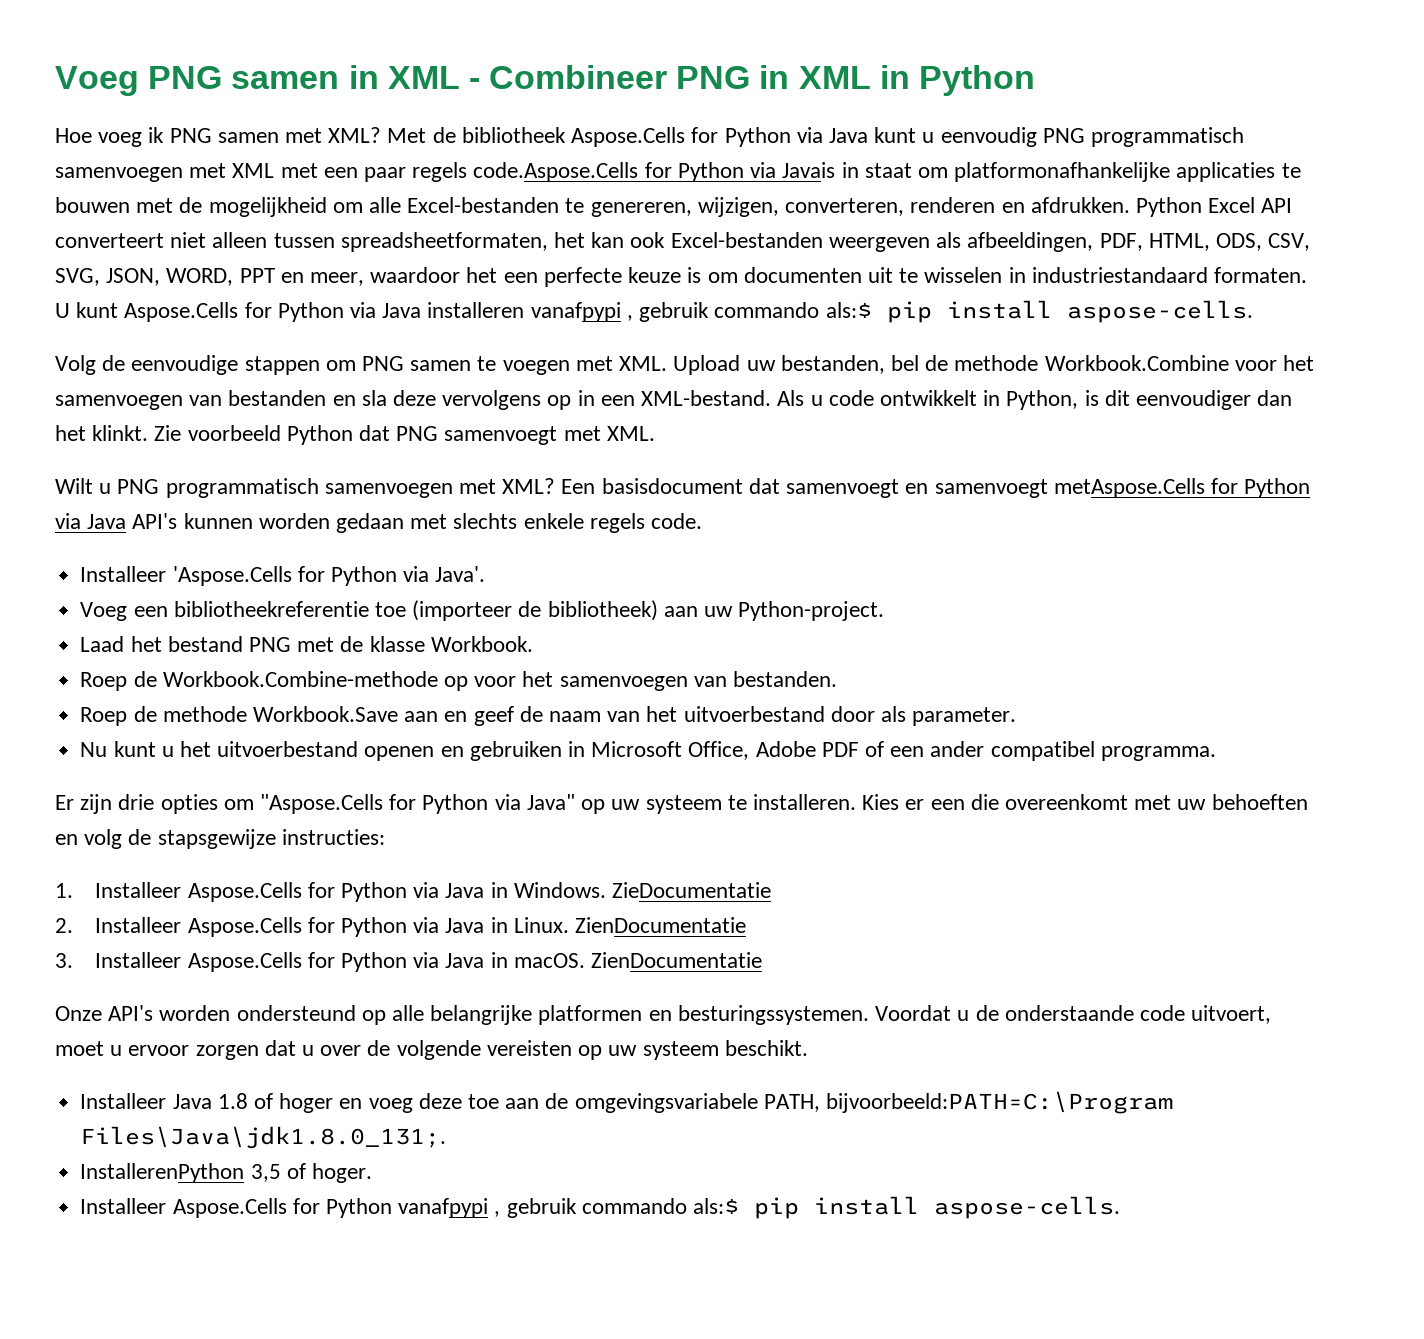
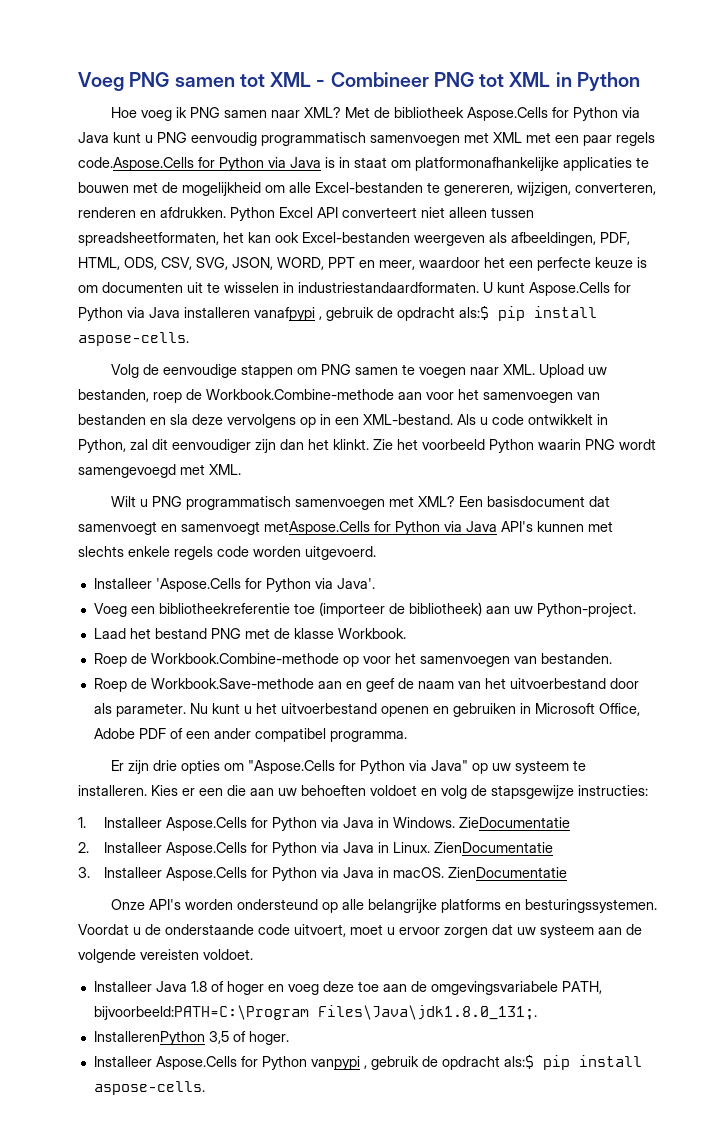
[348,65,379,89] in -> [239,74,265,87] tot
[759,65,790,89] in -> [479,74,505,87] tot
[285,128,323,143] met -> [271,110,301,118] naar
[940,127,1085,147] eenvoudig PNG -> [157,132,257,146] PNG eenvoudig
[782,162,836,178] Javais -> [290,157,335,168] Java is
[1031,267,1307,283] industriestandaard formaten. -> [298,282,479,293] industriestandaardformaten.
[714,302,820,318] commando -> [377,307,455,321] de opdracht
[575,356,613,371] met -> [470,367,500,375] naar
[890,355,1229,371] bel de methode Workbook.Combine -> [153,389,422,403] roep de Workbook.Combine-methode aan
[1084,390,1099,406] is -> [130,439,148,450] zal
(1251, 400) none -> [255,439,276,453] zijn
(182, 433) none -> [397,439,418,450] het
[359,425,558,445] dat PNG samenvoegt -> [538,439,656,450] [78,464,176,478] waarin PNG wordt samengevoegd
[258,513,405,533] worden gedaan -> (584, 526) none
[651,513,703,529] code. -> [217,546,376,560] code worden uitgevoerd.
[162,706,398,722] methode Workbook.Save -> [150,678,314,689] Workbook.Save-methode
(1017, 716) // -> (186, 710) none
[1004,794,1172,810] overeenkomt met -> [250,788,274,796] aan
(1308, 802) none -> [370,785,417,796] voldoet
[538,1005,643,1025] platformen -> [441,899,502,913] platforms
[302,1040,808,1060] u over de volgende vereisten op uw systeem beschikt. -> [517,924,642,938] [78,949,253,963] uw systeem aan de volgende vereisten voldoet.
[398,1198,687,1218] vanafpypi , gebruik commando -> [310,1056,500,1070] vanpypi , gebruik de opdracht

